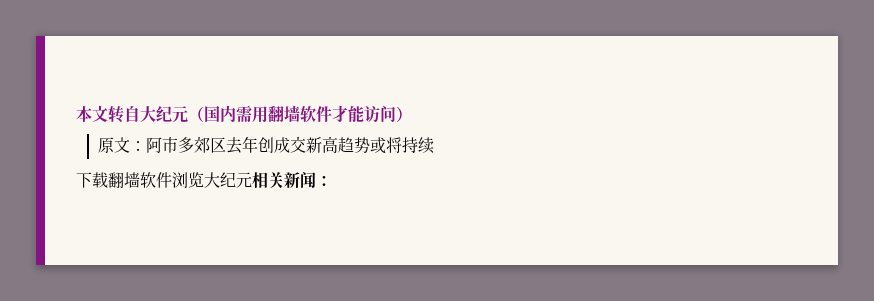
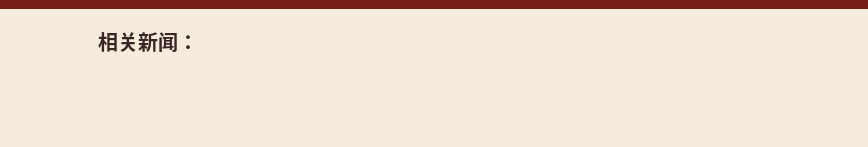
[76,105,412,123] [97,136,434,154] [76,172,252,188] 本文转自大纪元（国内需用翻墙软件才能访问） // 原文：阿市多郊区去年创成交新高趋势或将持续 // 下载翻墙软件浏览大纪元 -> (98, 42) none

